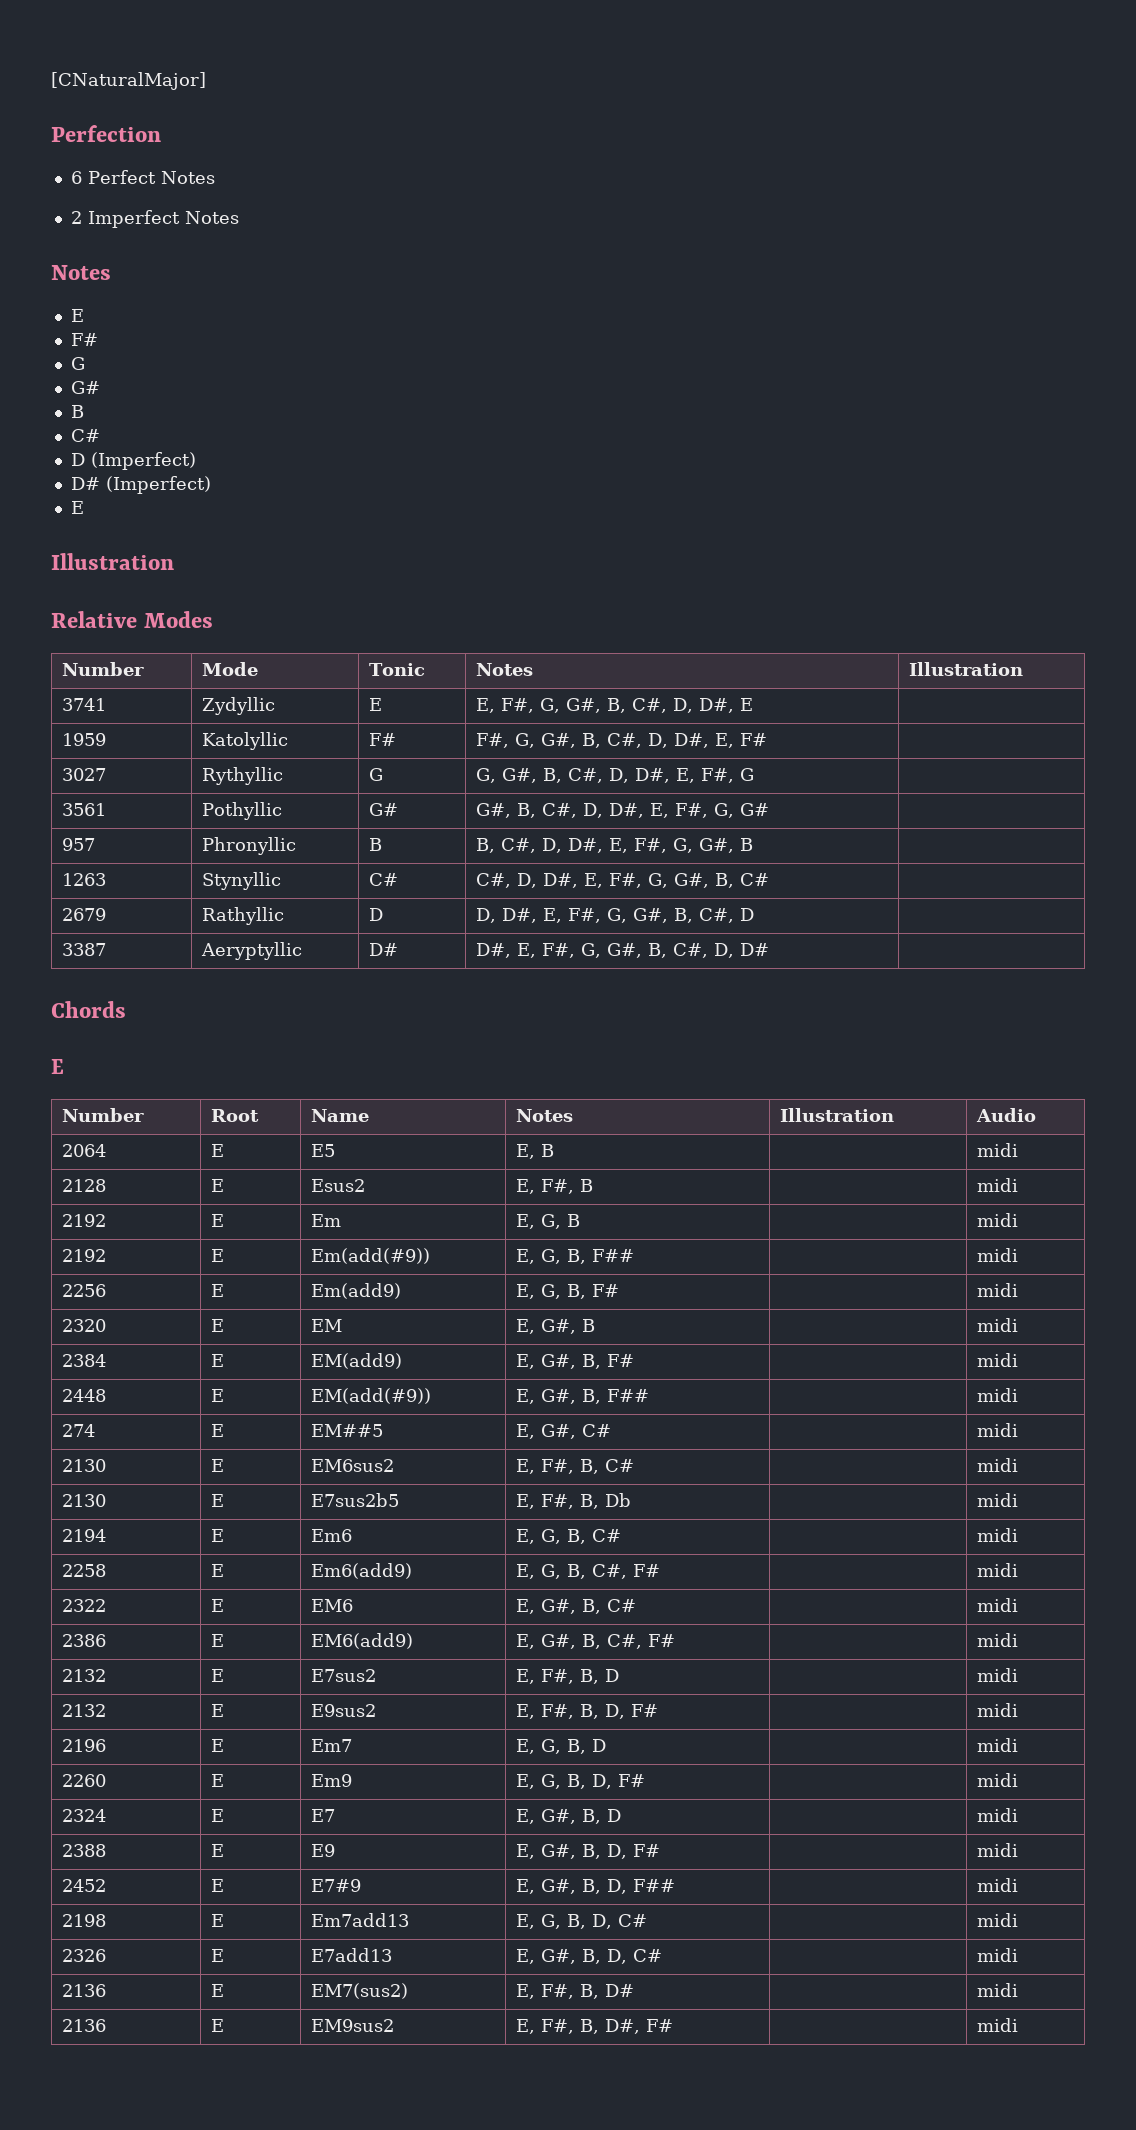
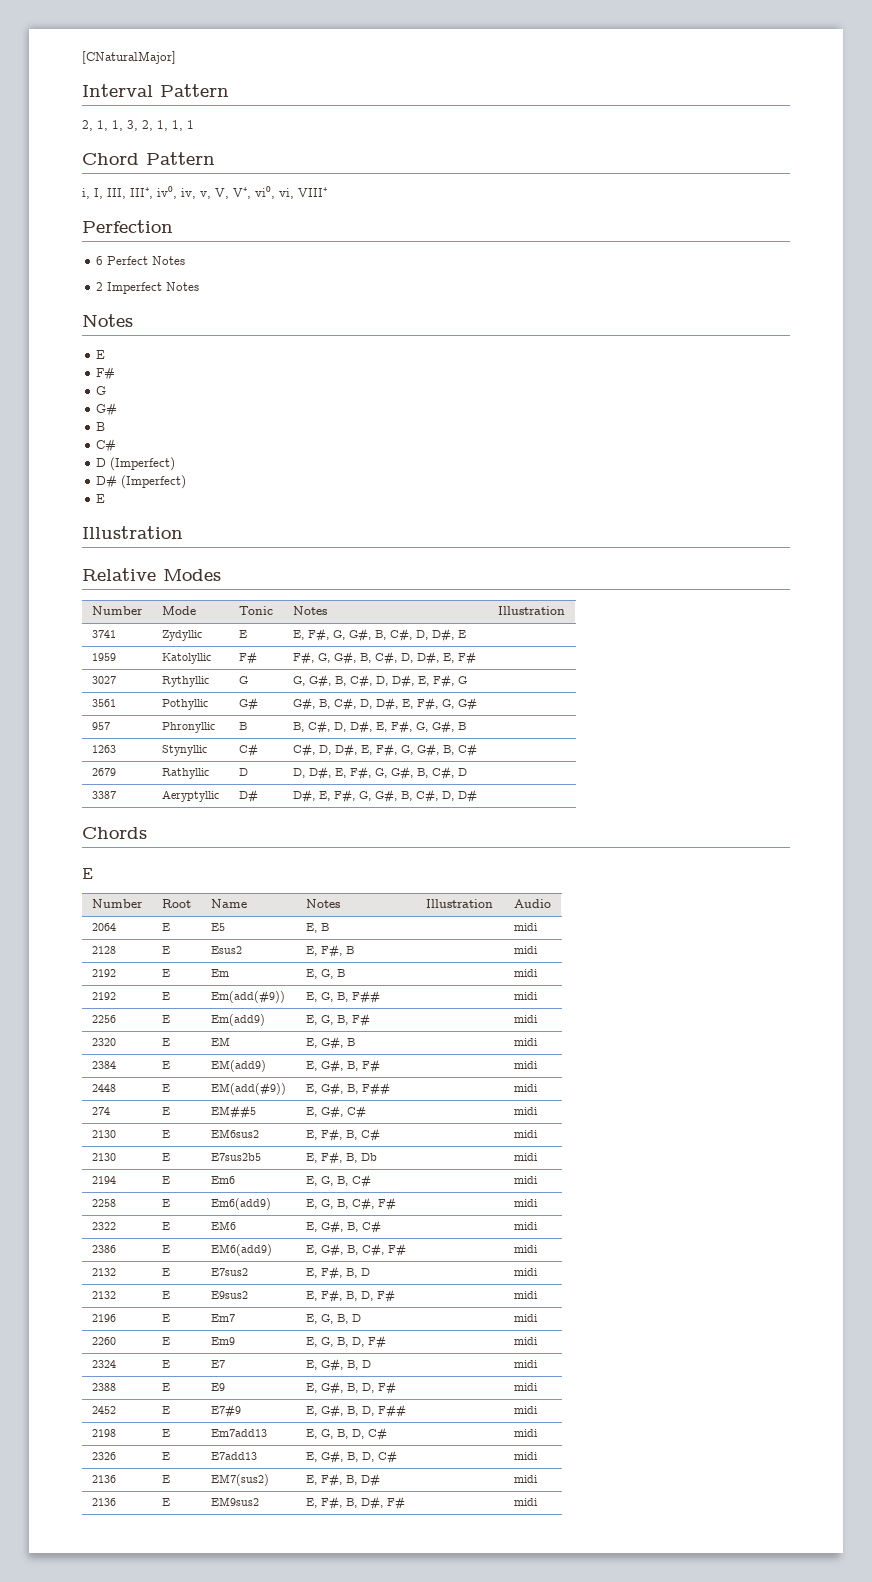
(206, 81) none -> [82,84,229,97] [82,120,194,131] [82,152,215,165] [82,186,327,199] // Interval Pattern // 2, 1, 1, 3, 2, 1, 1, 1 // Chord Pattern // i, I, III, III⁺, iv⁰, iv, v, V, V⁺, vi⁰, vi, VIII⁺

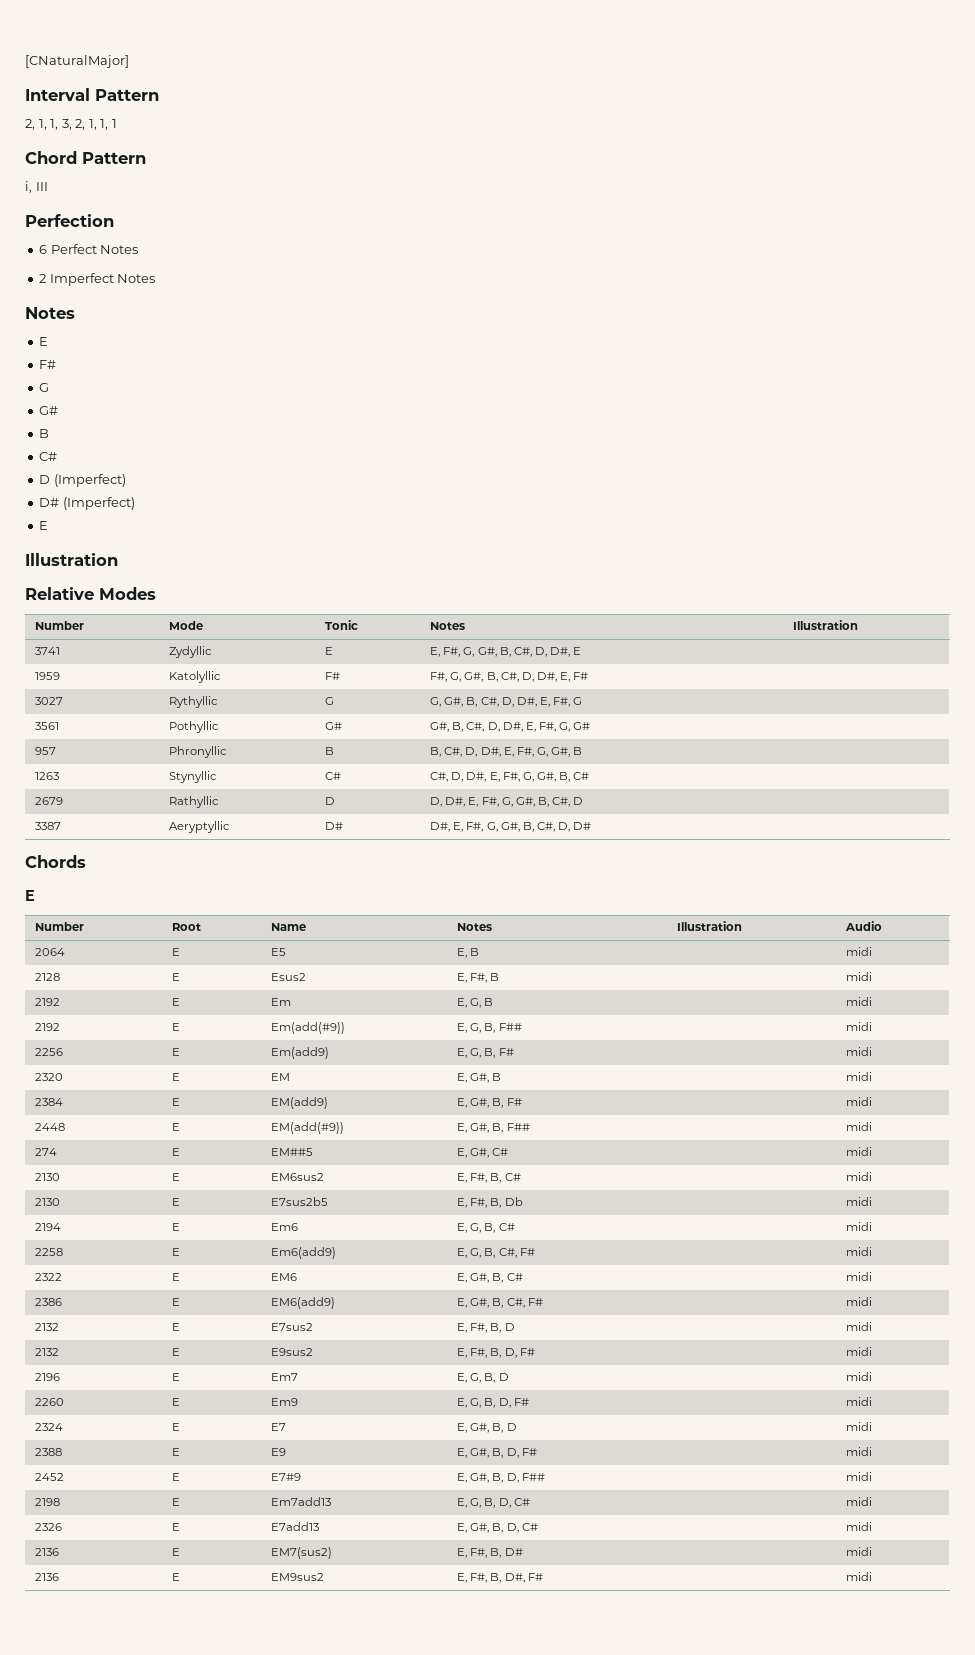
[94,186,327,199] I, III, III⁺, iv⁰, iv, v, V, V⁺, vi⁰, vi, VIII⁺ -> [35,182,48,191] III

